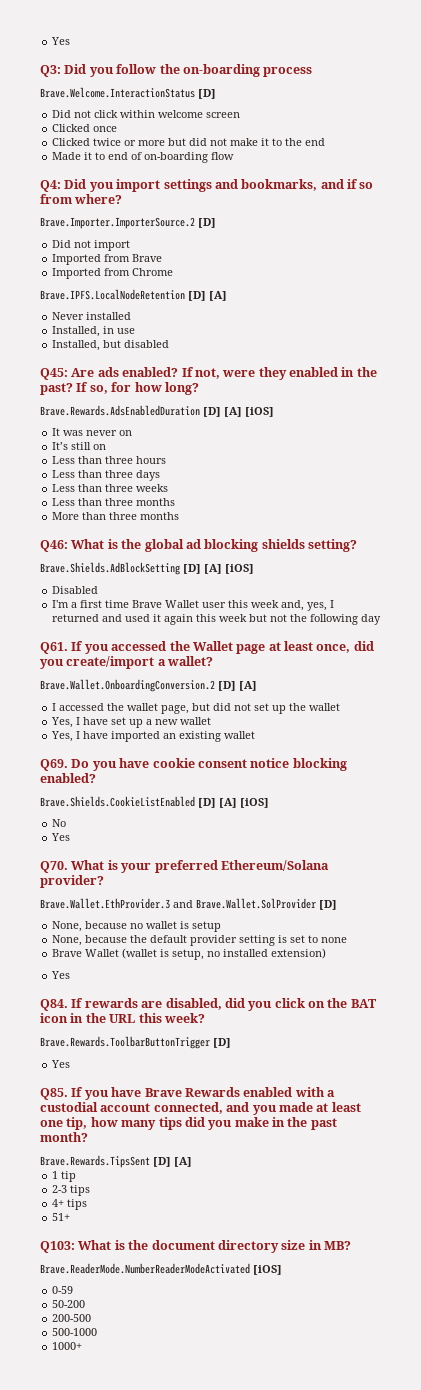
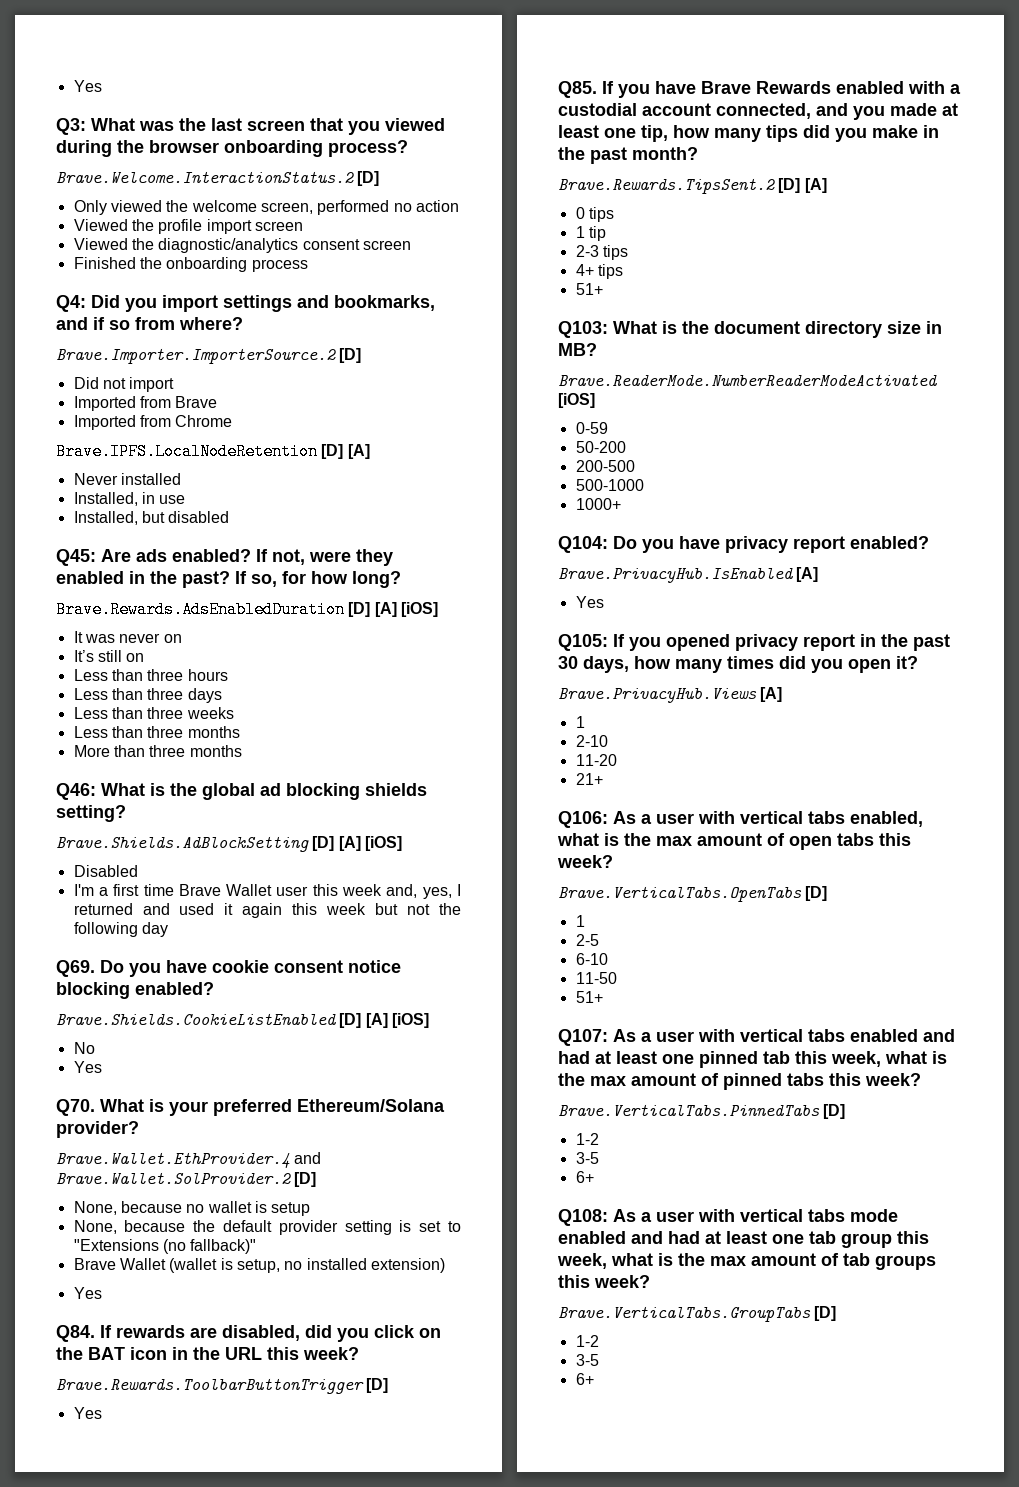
[64,64,313,77] [40,87,216,99] [52,110,241,118] [52,124,118,132] [52,138,326,146] [52,152,235,163] Did you follow the on-boarding process // Brave.Welcome.InteractionStatus [D] // Did not click within welcome screen // Clicked once // Clicked twice or more but did not make it to the end // Made it to end of on-boarding flow -> [91,118,445,135] [56,140,408,157] [56,171,380,186] [73,200,459,215] [73,219,303,234] [73,238,411,253] [73,257,308,272] What was the last screen that you viewed during the browser onboarding process? // Brave.Welcome.InteractionStatus.2 [D] // Only viewed the welcome screen, performed no action // Viewed the profile import screen // Viewed the diagnostic/analytics consent screen // Finished the onboarding process
[40,641,374,654] [40,656,214,669] [40,679,257,692] [52,703,341,714] [51,717,212,728] [51,731,256,742] // Q61. If you accessed the Wallet page at least once, did you create/import a wallet? // Brave.Wallet.OnboardingConversion.2 [D] [A] // I accessed the wallet page, but did not set up the wallet // Yes, I have set up a new wallet // Yes, I have imported an existing wallet -> (168, 929) none
[40,898,316,909] Brave.Wallet.EthProvider.3 and Brave.Wallet.SolProvider -> [56,1152,322,1169] [56,1172,291,1184] Brave.Wallet.EthProvider.4 and Brave.Wallet.SolProvider.2
[308,935,348,943] to none -> [448,1221,462,1232] [73,1239,257,1254] to "Extensions (no fallback)"
[40,1155,192,1168] Brave.Rewards.TipsSent [D] [A] -> [558,178,827,194] [575,207,614,222] Brave.Rewards.TipsSent.2 [D] [A] // 0 tips
(83, 1346) none -> [558,536,929,553] [558,567,819,583] [575,596,604,608] [558,634,950,651] [558,656,918,673] [558,687,783,703] [575,716,585,728] [575,735,608,747] [575,754,617,766] [575,773,603,785] [558,811,923,828] [557,833,911,850] [557,855,613,868] [558,886,828,902] [575,915,585,927] [575,934,599,946] [575,953,608,965] [575,972,617,984] [575,991,603,1003] [558,1029,955,1046] [558,1051,947,1068] [558,1073,921,1090] [558,1104,846,1119] [575,1133,599,1145] [575,1152,599,1164] [575,1171,594,1183] [558,1209,898,1226] [558,1231,929,1248] [557,1253,936,1270] [558,1275,650,1288] [558,1306,837,1322] [575,1335,599,1347] [575,1354,599,1366] [575,1373,594,1385] // Q104: Do you have privacy report enabled? // Brave.PrivacyHub.IsEnabled [A] // Yes // Q105: If you opened privacy report in the past 30 days, how many times did you open it? // Brave.PrivacyHub.Views [A] // 1 // 2-10 // 11-20 // 21+ // Q106: As a user with vertical tabs enabled, what is the max amount of open tabs this week? // Brave.VerticalTabs.OpenTabs [D] // 1 // 2-5 // 6-10 // 11-50 // 51+ // Q107: As a user with vertical tabs enabled and had at least one pinned tab this week, what is the max amount of pinned tabs this week? // Brave.VerticalTabs.PinnedTabs [D] // 1-2 // 3-5 // 6+ // Q108: As a user with vertical tabs mode enabled and had at least one tab group this week, what is the max amount of tab groups this week? // Brave.VerticalTabs.GroupTabs [D] // 1-2 // 3-5 // 6+

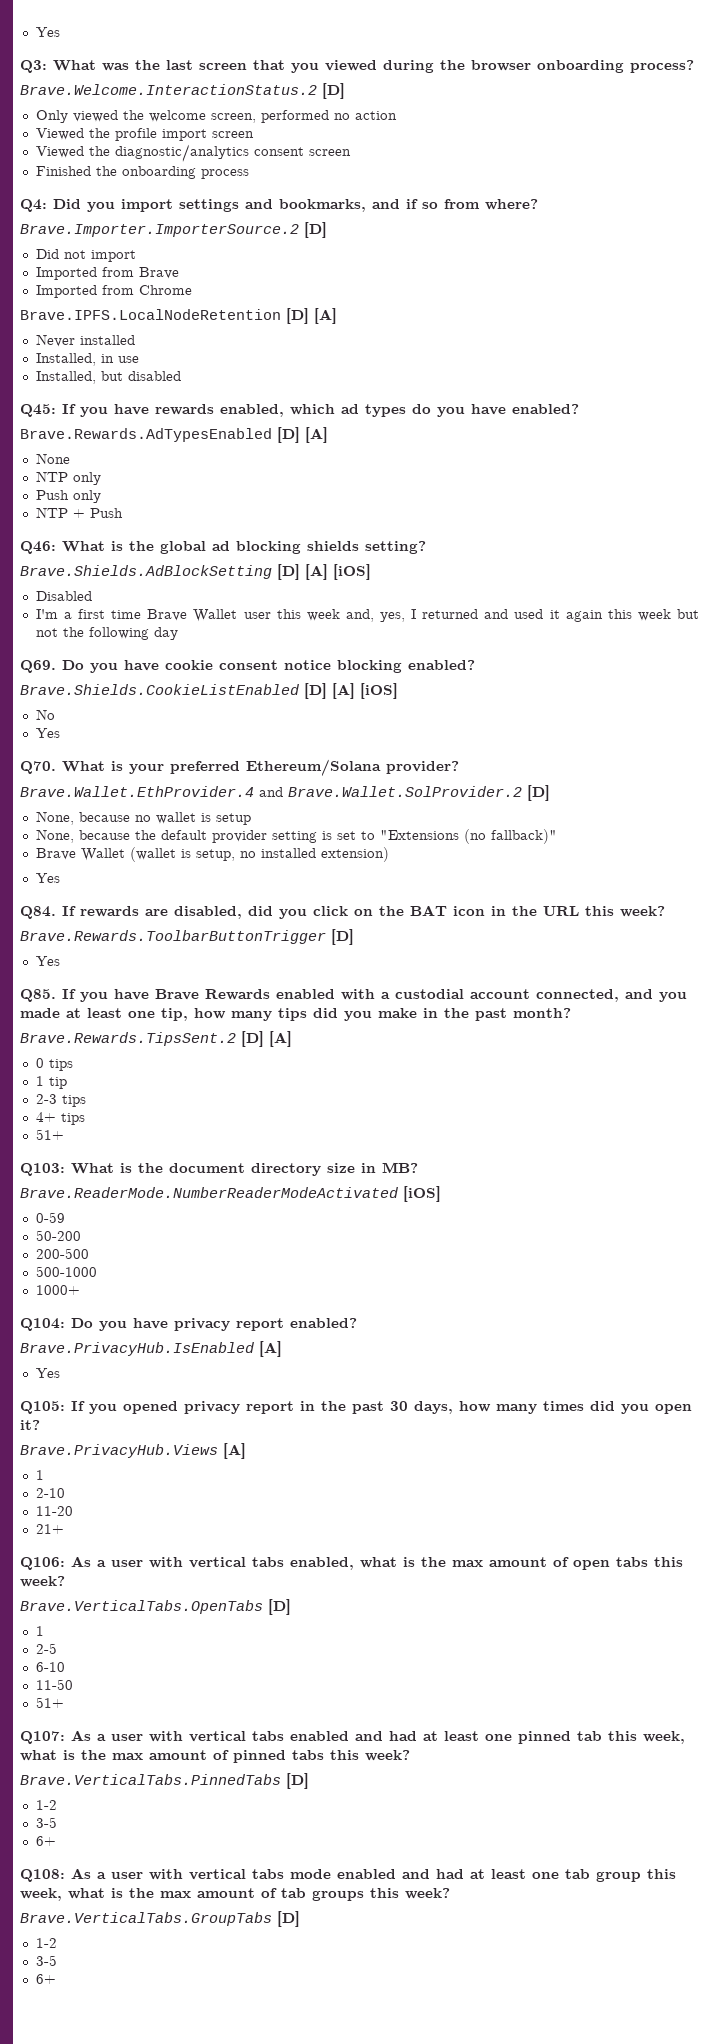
[101,549,393,566] [56,571,401,588] [56,601,438,618] [73,631,182,643] [73,650,145,662] [73,669,228,681] [73,688,222,703] [73,707,234,719] [73,726,240,738] [73,745,242,757] Are ads enabled? If not, were they enabled in the past? If so, for how long? // Brave.Rewards.AdsEnabledDuration [D] [A] [iOS] // It was never on // It’s still on // Less than three hours // Less than three days // Less than three weeks // Less than three months // More than three months -> [62,404,579,417] [20,427,328,443] [35,453,70,464] [35,471,101,485] [35,490,101,503] [35,507,123,518] If you have rewards enabled, which ad types do you have enabled? // Brave.Rewards.AdTypesEnabled [D] [A] // None // NTP only // Push only // NTP + Push

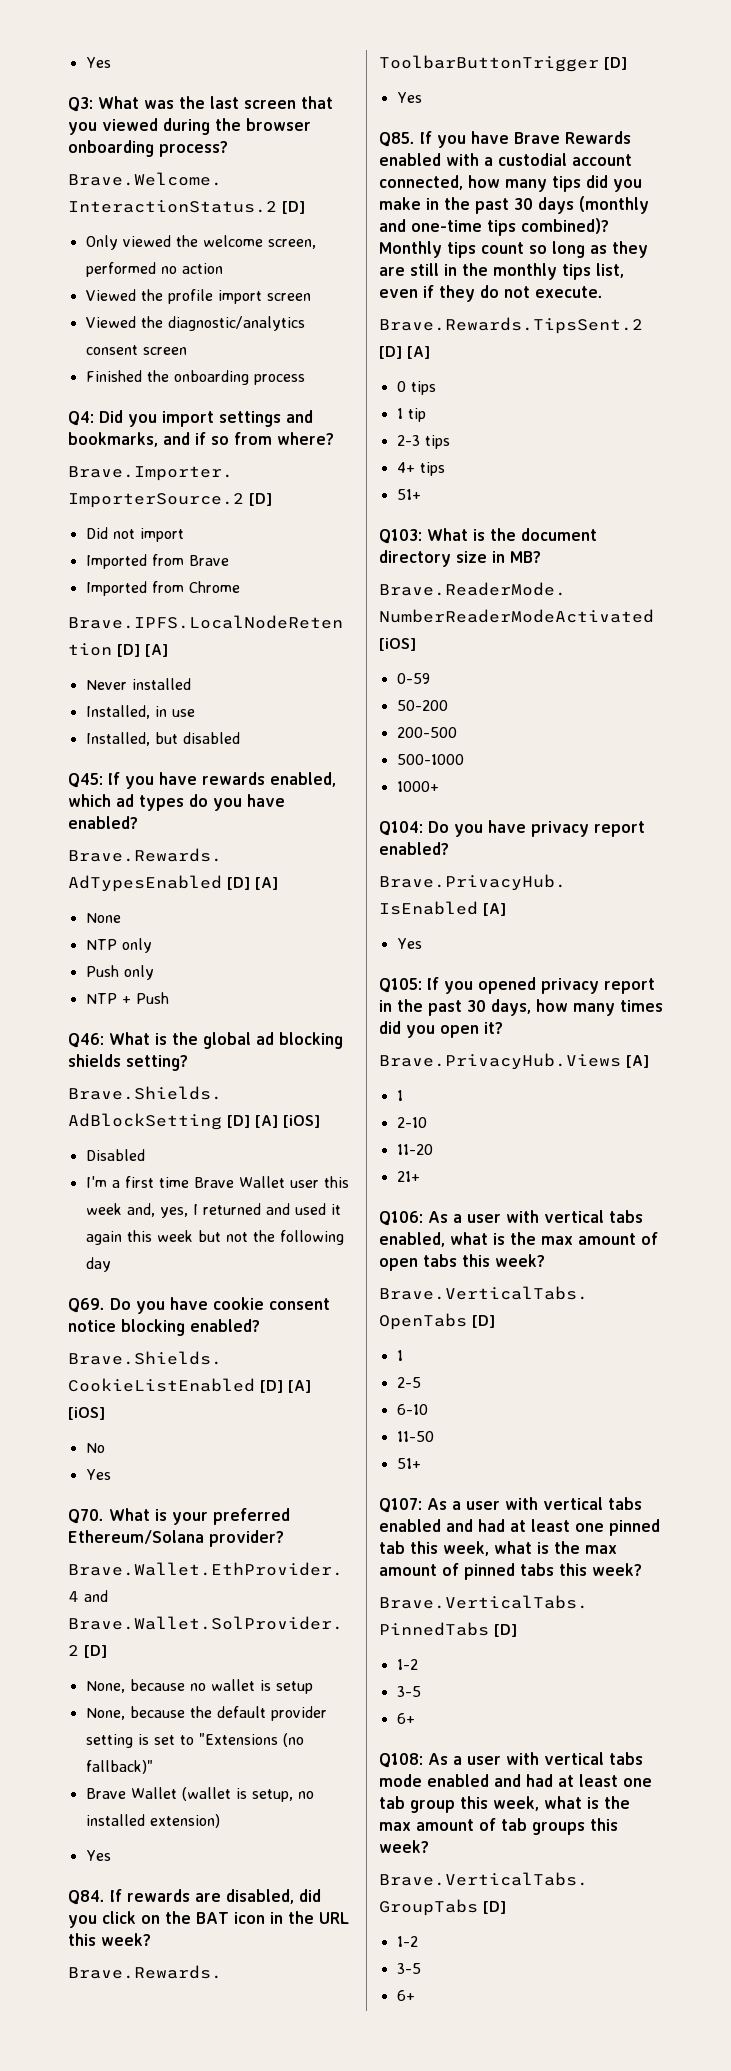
[625,989,687,1002] [20,1008,188,1021] and you made at least one tip, -> (463, 182) none
[513,1008,571,1018] month? -> [514,196,649,214] [379,218,609,236] [379,241,648,258] [379,263,624,280] [379,285,603,302] 30 days (monthly and one-time tips combined)? Monthly tips count so long as they are still in the monthly tips list, even if they do not execute.

